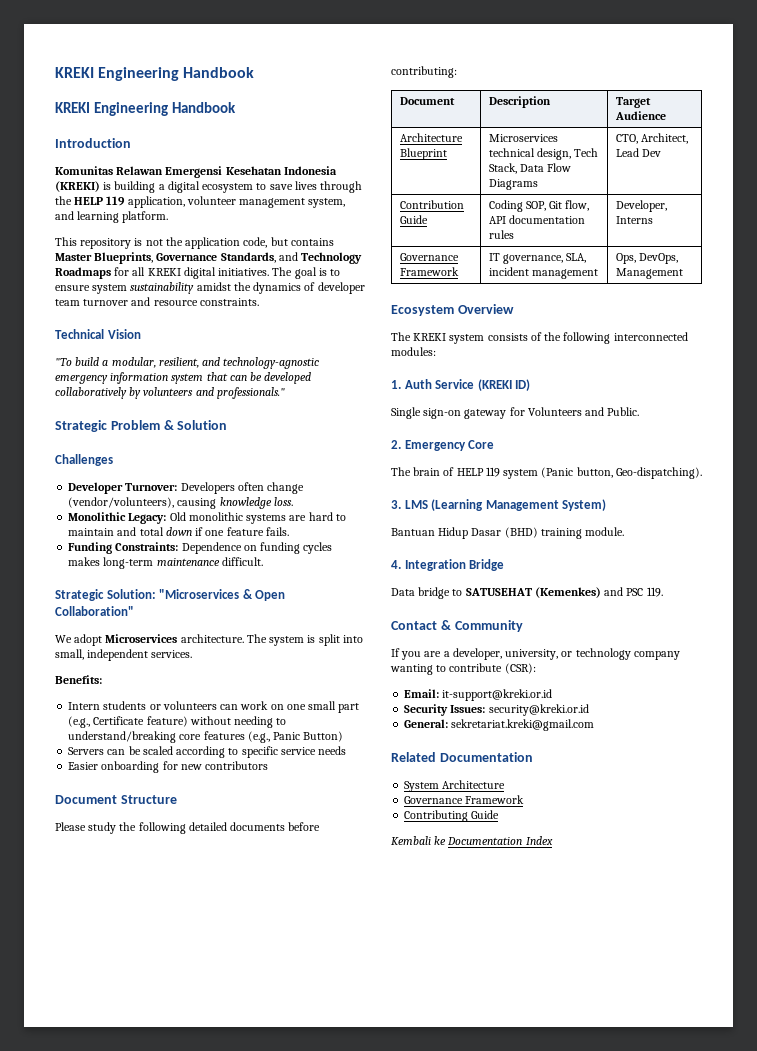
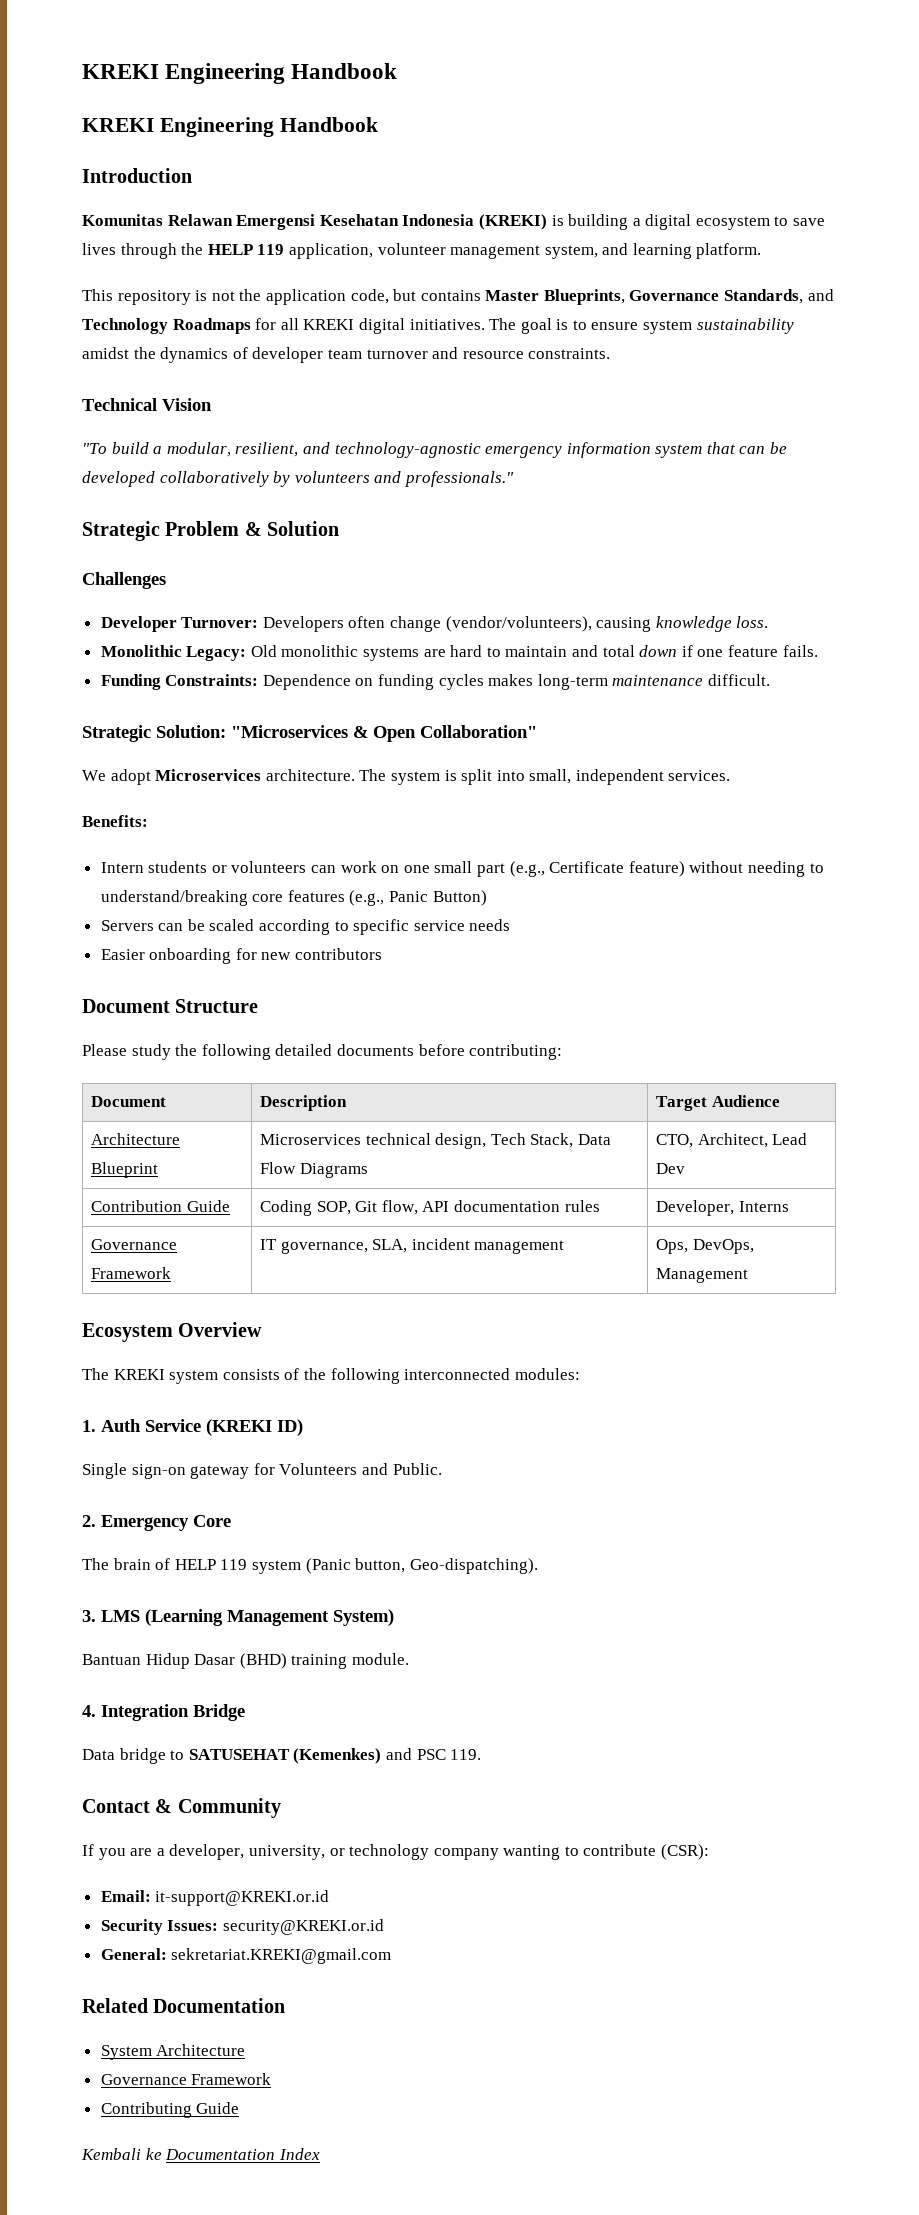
[442,689,553,701] it-support@kreki.or.id -> [155,1890,330,1906] it-support@KREKI.or.id
[488,704,589,716] security@kreki.or.id -> [222,1919,384,1935] security@KREKI.or.id
[451,719,595,731] sekretariat.kreki@gmail.com -> [171,1948,392,1964] sekretariat.KREKI@gmail.com

